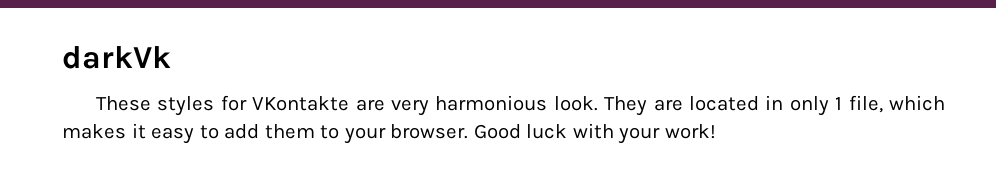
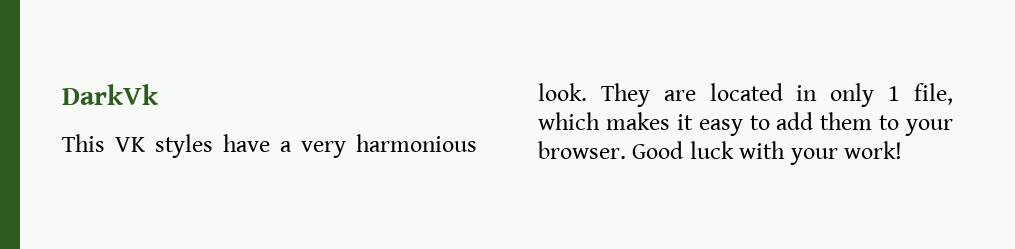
[62,46,171,69] [96,95,385,116] darkVk // These styles for VKontakte are -> [62,84,159,105] [62,134,292,158] DarkVk // This VK styles have a

